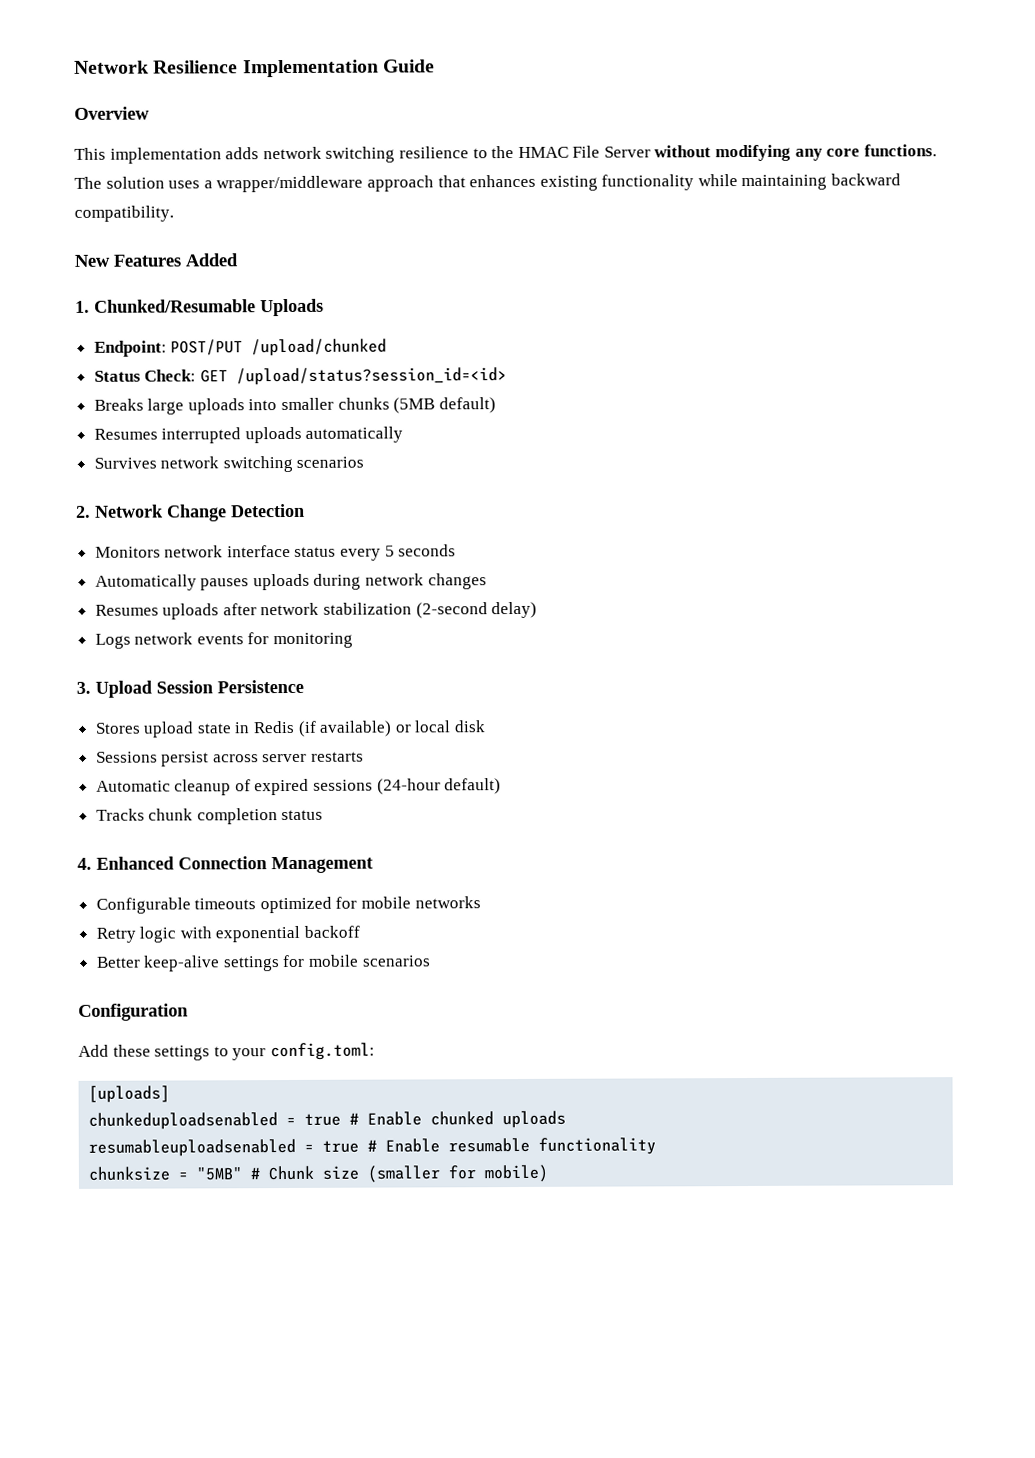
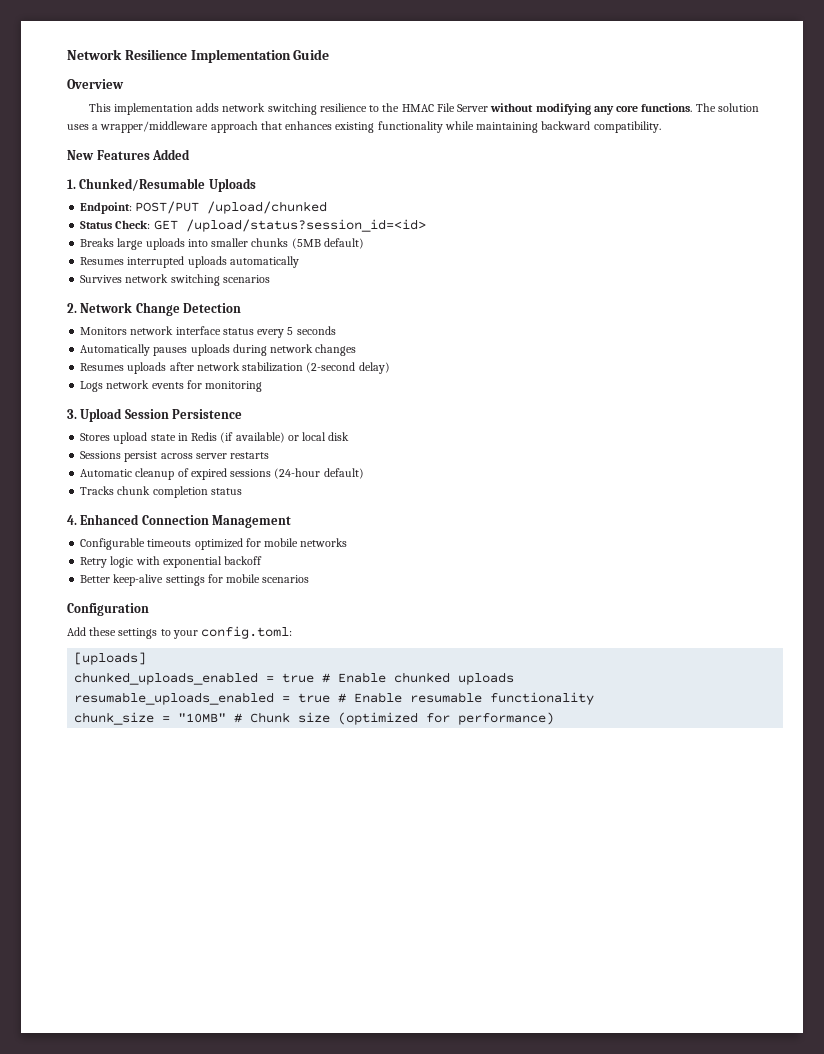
[88,1112,279,1130] chunkeduploadsenabled -> [74,672,259,685] chunked_uploads_enabled
[88,1138,297,1157] resumableuploadsenabled -> [74,692,275,705] resumable_uploads_enabled
[88,1164,549,1183] chunksize = "5MB" # Chunk size (smaller for mobile) -> [74,712,555,725] chunk_size = "10MB" # Chunk size (optimized for performance)

